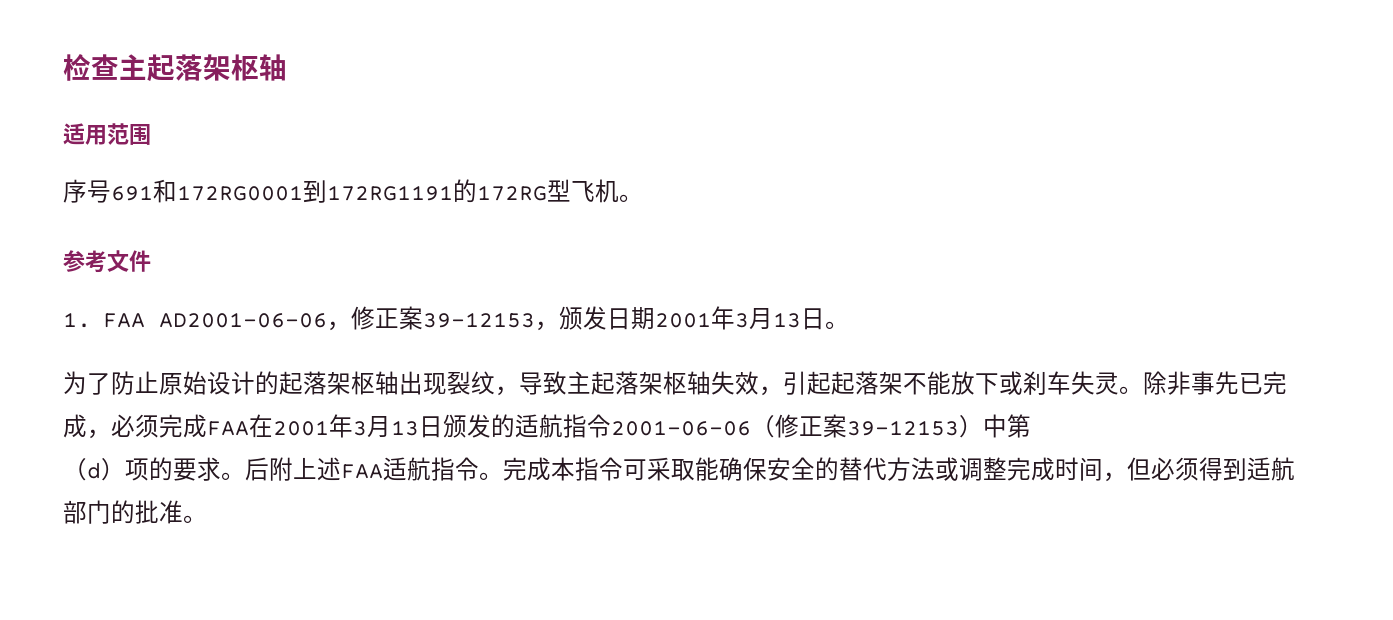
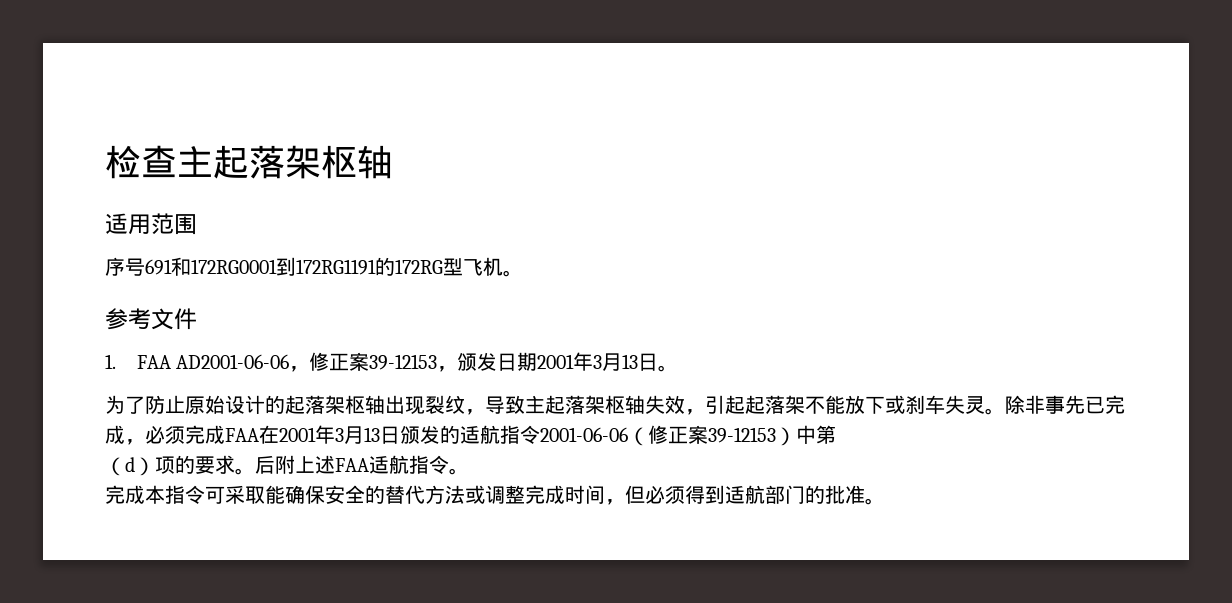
(503, 476) none -> (469, 471) //

